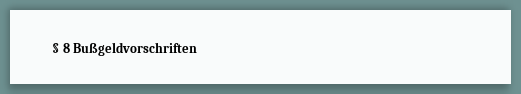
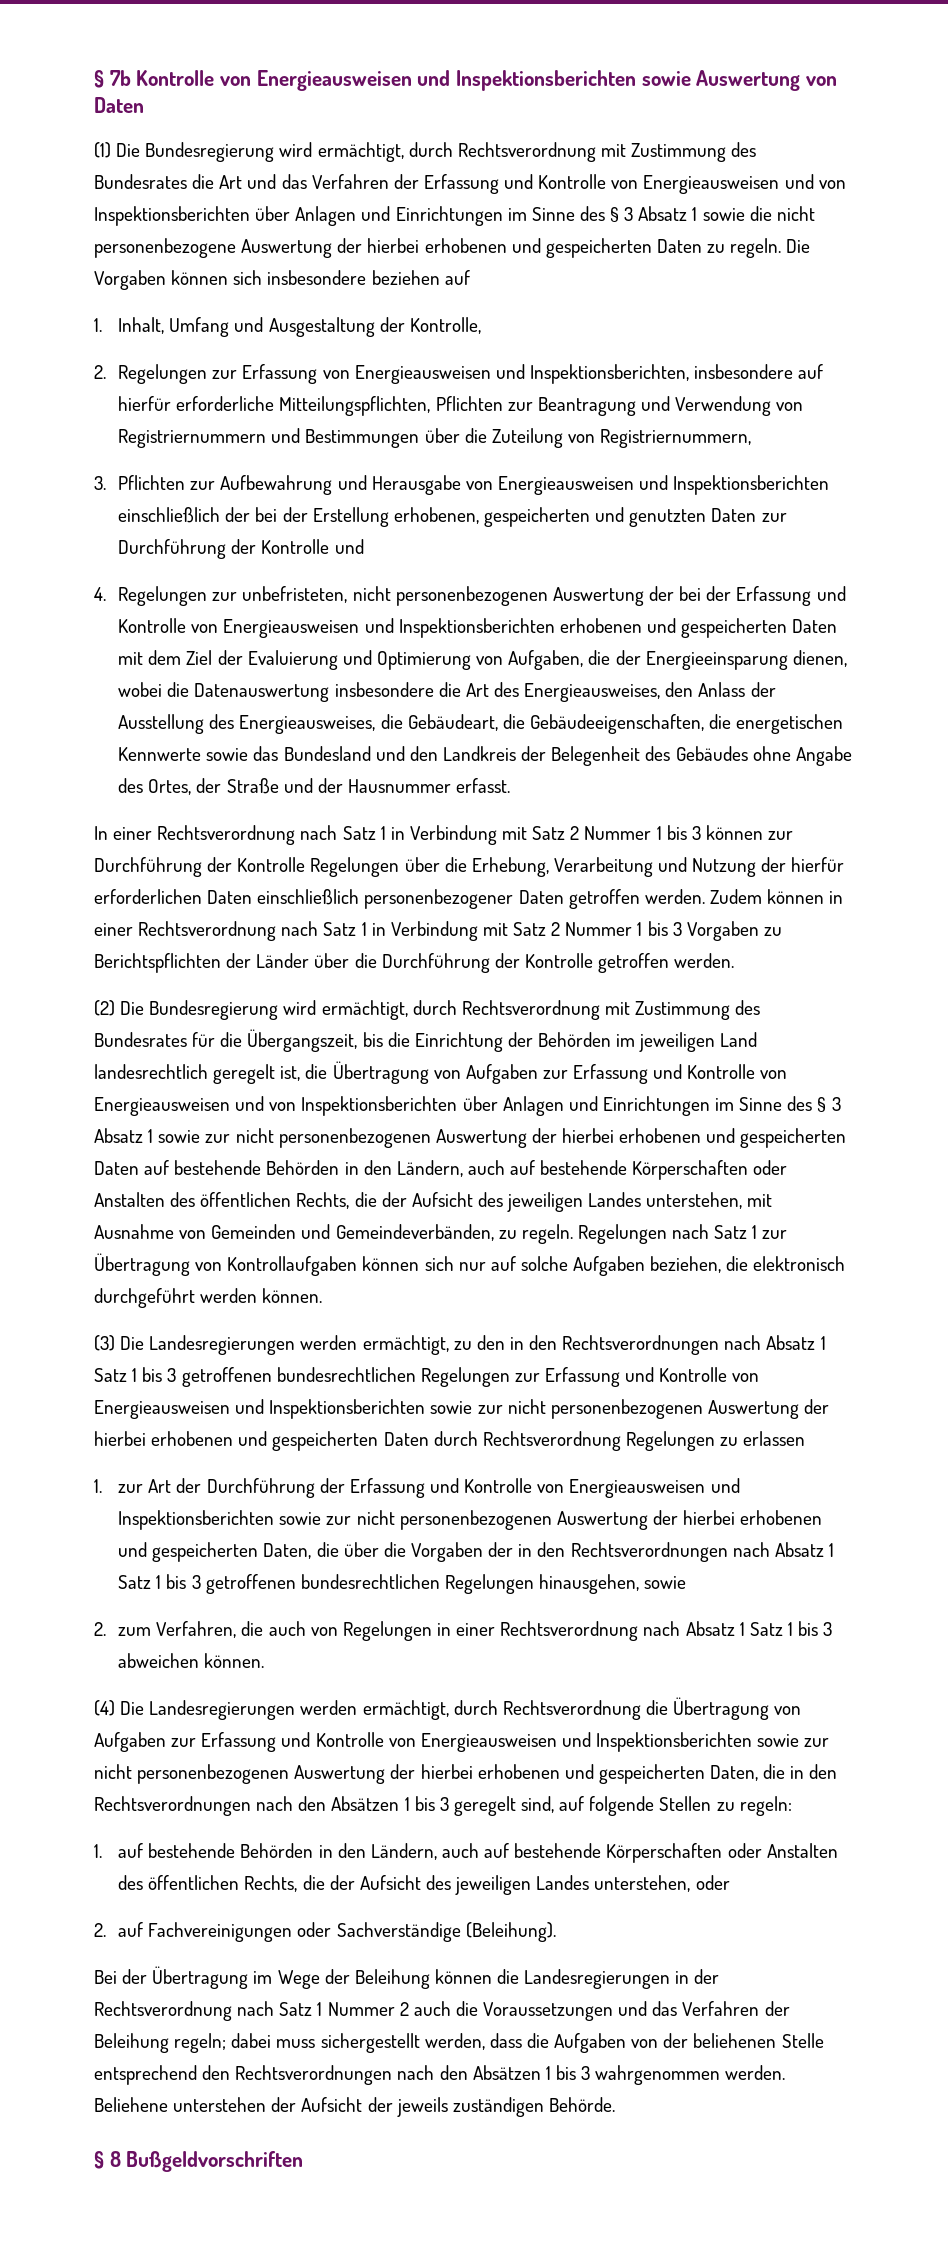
[52,43,59,53] § -> [94,70,838,91] [94,97,144,113] [94,142,757,162] [94,174,846,194] [94,206,815,226] [94,238,811,258] [94,270,470,290] [94,317,481,337] [94,364,824,384] [118,396,804,416] [118,428,752,448] [94,475,830,495] [118,507,787,527] [118,539,364,559] [94,586,846,606] [118,618,838,638] [118,650,847,670] [118,682,776,702] [118,714,844,734] [118,746,852,766] [118,778,511,795] [94,825,794,845] [94,857,845,877] [94,889,844,909] [94,921,782,941] [94,953,735,973] [94,1000,761,1020] [94,1029,758,1052] [94,1061,788,1084] [94,1096,841,1116] [94,1128,847,1148] [94,1160,788,1180] [94,1192,773,1212] [94,1224,788,1244] [94,1253,846,1276] [94,1288,323,1308] [94,1335,826,1355] [94,1367,760,1387] [94,1399,830,1419] [94,1431,806,1451] [94,1478,740,1498] [118,1510,823,1530] [118,1542,834,1562] [118,1574,687,1594] [94,1621,833,1641] [118,1653,265,1668] [94,1697,802,1720] [94,1732,830,1752] [94,1764,838,1784] [94,1796,792,1816] [94,1843,838,1863] [118,1875,730,1895] [94,1922,556,1942] [94,1966,720,1989] [94,2001,790,2021] [94,2033,824,2053] [94,2065,786,2085] [94,2097,615,2117] [94,2151,104,2169] § 7b Kontrolle von Energieausweisen und Inspektionsberichten sowie Auswertung von Daten // (1) Die Bundesregierung wird ermächtigt, durch Rechtsverordnung mit Zustimmung des Bundesrates die Art und das Verfahren der Erfassung und Kontrolle von Energieausweisen und von Inspektionsberichten über Anlagen und Einrichtungen im Sinne des § 3 Absatz 1 sowie die nicht personenbezogene Auswertung der hierbei erhobenen und gespeicherten Daten zu regeln. Die Vorgaben können sich insbesondere beziehen auf // 1. Inhalt, Umfang und Ausgestaltung der Kontrolle, // 2. Regelungen zur Erfassung von Energieausweisen und Inspektionsberichten, insbesondere auf hierfür erforderliche Mitteilungspflichten, Pflichten zur Beantragung und Verwendung von Registriernummern und Bestimmungen über die Zuteilung von Registriernummern, // 3. Pflichten zur Aufbewahrung und Herausgabe von Energieausweisen und Inspektionsberichten einschließlich der bei der Erstellung erhobenen, gespeicherten und genutzten Daten zur Durchführung der Kontrolle und // 4. Regelungen zur unbefristeten, nicht personenbezogenen Auswertung der bei der Erfassung und Kontrolle von Energieausweisen und Inspektionsberichten erhobenen und gespeicherten Daten mit dem Ziel der Evaluierung und Optimierung von Aufgaben, die der Energieeinsparung dienen, wobei die Datenauswertung insbesondere die Art des Energieausweises, den Anlass der Ausstellung des Energieausweises, die Gebäudeart, die Gebäudeeigenschaften, die energetischen Kennwerte sowie das Bundesland und den Landkreis der Belegenheit des Gebäudes ohne Angabe des Ortes, der Straße und der Hausnummer erfasst. // In einer Rechtsverordnung nach Satz 1 in Verbindung mit Satz 2 Nummer 1 bis 3 können zur Durchführung der Kontrolle Regelungen über die Erhebung, Verarbeitung und Nutzung der hierfür erforderlichen Daten einschließlich personenbezogener Daten getroffen werden. Zudem können in einer Rechtsverordnung nach Satz 1 in Verbindung mit Satz 2 Nummer 1 bis 3 Vorgaben zu Berichtspflichten der Länder über die Durchführung der Kontrolle getroffen werden. // (2) Die Bundesregierung wird ermächtigt, durch Rechtsverordnung mit Zustimmung des Bundesrates für die Übergangszeit, bis die Einrichtung der Behörden im jeweiligen Land landesrechtlich geregelt ist, die Übertragung von Aufgaben zur Erfassung und Kontrolle von Energieausweisen und von Inspektionsberichten über Anlagen und Einrichtungen im Sinne des § 3 Absatz 1 sowie zur nicht personenbezogenen Auswertung der hierbei erhobenen und gespeicherten Daten auf bestehende Behörden in den Ländern, auch auf bestehende Körperschaften oder Anstalten des öffentlichen Rechts, die der Aufsicht des jeweiligen Landes unterstehen, mit Ausnahme von Gemeinden und Gemeindeverbänden, zu regeln. Regelungen nach Satz 1 zur Übertragung von Kontrollaufgaben können sich nur auf solche Aufgaben beziehen, die elektronisch durchgeführt werden können. // (3) Die Landesregierungen werden ermächtigt, zu den in den Rechtsverordnungen nach Absatz 1 Satz 1 bis 3 getroffenen bundesrechtlichen Regelungen zur Erfassung und Kontrolle von Energieausweisen und Inspektionsberichten sowie zur nicht personenbezogenen Auswertung der hierbei erhobenen und gespeicherten Daten durch Rechtsverordnung Regelungen zu erlassen // 1. zur Art der Durchführung der Erfassung und Kontrolle von Energieausweisen und Inspektionsberichten sowie zur nicht personenbezogenen Auswertung der hierbei erhobenen und gespeicherten Daten, die über die Vorgaben der in den Rechtsverordnungen nach Absatz 1 Satz 1 bis 3 getroffenen bundesrechtlichen Regelungen hinausgehen, sowie // 2. zum Verfahren, die auch von Regelungen in einer Rechtsverordnung nach Absatz 1 Satz 1 bis 3 abweichen können. // (4) Die Landesregierungen werden ermächtigt, durch Rechtsverordnung die Übertragung von Aufgaben zur Erfassung und Kontrolle von Energieausweisen und Inspektionsberichten sowie zur nicht personenbezogenen Auswertung der hierbei erhobenen und gespeicherten Daten, die in den Rechtsverordnungen nach den Absätzen 1 bis 3 geregelt sind, auf folgende Stellen zu regeln: // 1. auf bestehende Behörden in den Ländern, auch auf bestehende Körperschaften oder Anstalten des öffentlichen Rechts, die der Aufsicht des jeweiligen Landes unterstehen, oder // 2. auf Fachvereinigungen oder Sachverständige (Beleihung). // Bei der Übertragung im Wege der Beleihung können die Landesregierungen in der Rechtsverordnung nach Satz 1 Nummer 2 auch die Voraussetzungen und das Verfahren der Beleihung regeln; dabei muss sichergestellt werden, dass die Aufgaben von der beliehenen Stelle entsprechend den Rechtsverordnungen nach den Absätzen 1 bis 3 wahrgenommen werden. Beliehene unterstehen der Aufsicht der jeweils zuständigen Behörde. // §

